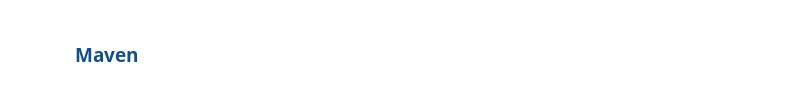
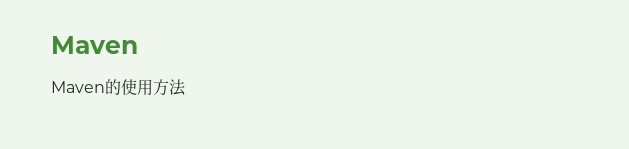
[75,48,138,62] Maven -> [51,36,138,54] [51,79,186,96] Maven // Maven的使用方法

